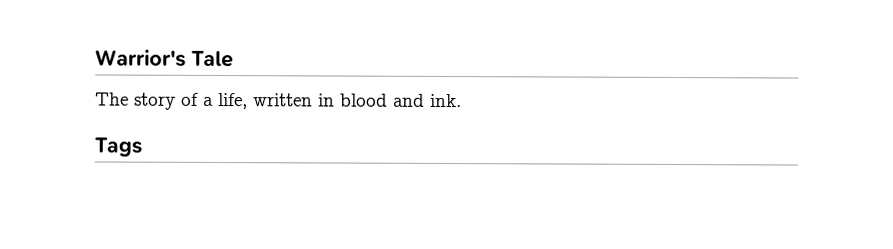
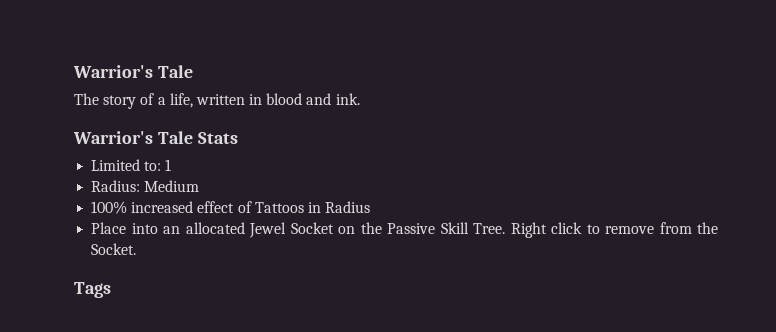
(462, 100) none -> [73,131,238,144] [91,159,172,171] [91,180,200,192] [91,201,371,214] [91,222,718,238] [91,243,137,255] // Warrior's Tale Stats // Limited to: 1 // Radius: Medium // 100% increased effect of Tattoos in Radius // Place into an allocated Jewel Socket on the Passive Skill Tree. Right click to remove from the Socket.

